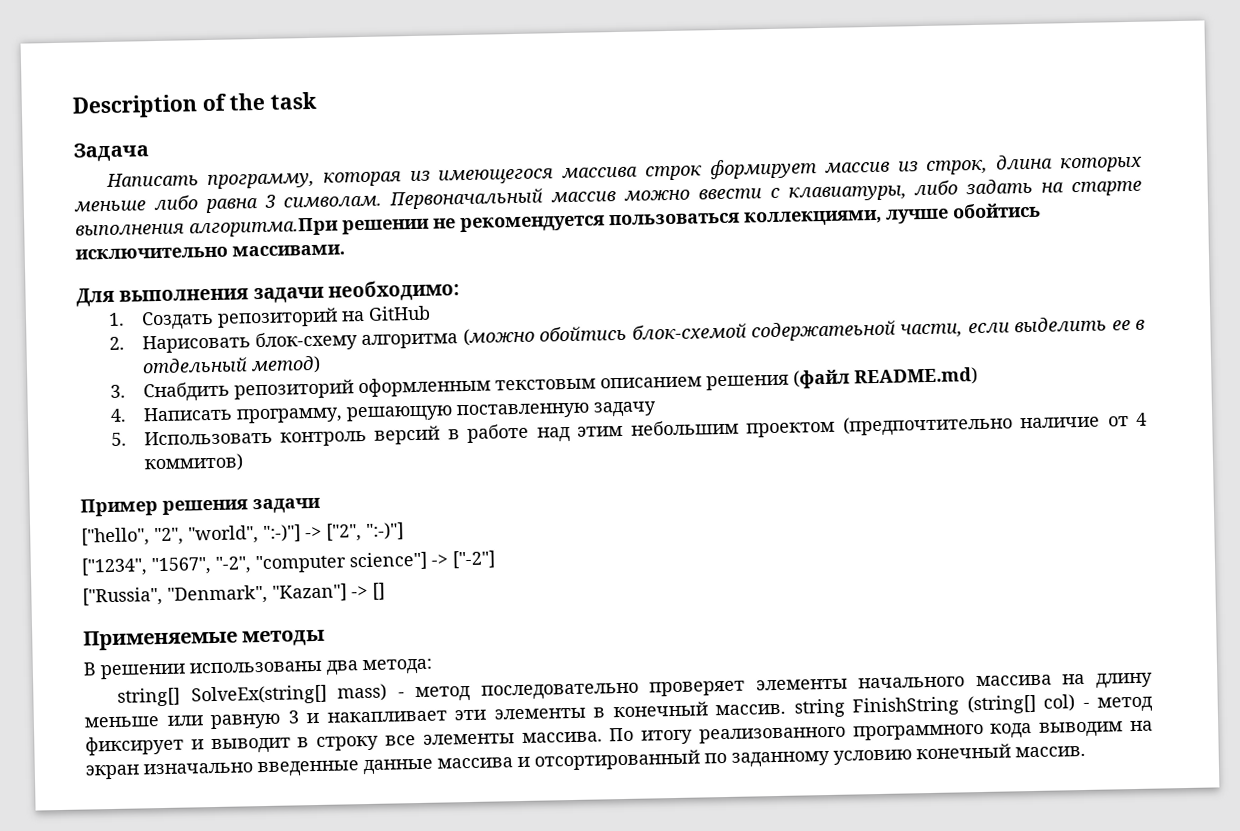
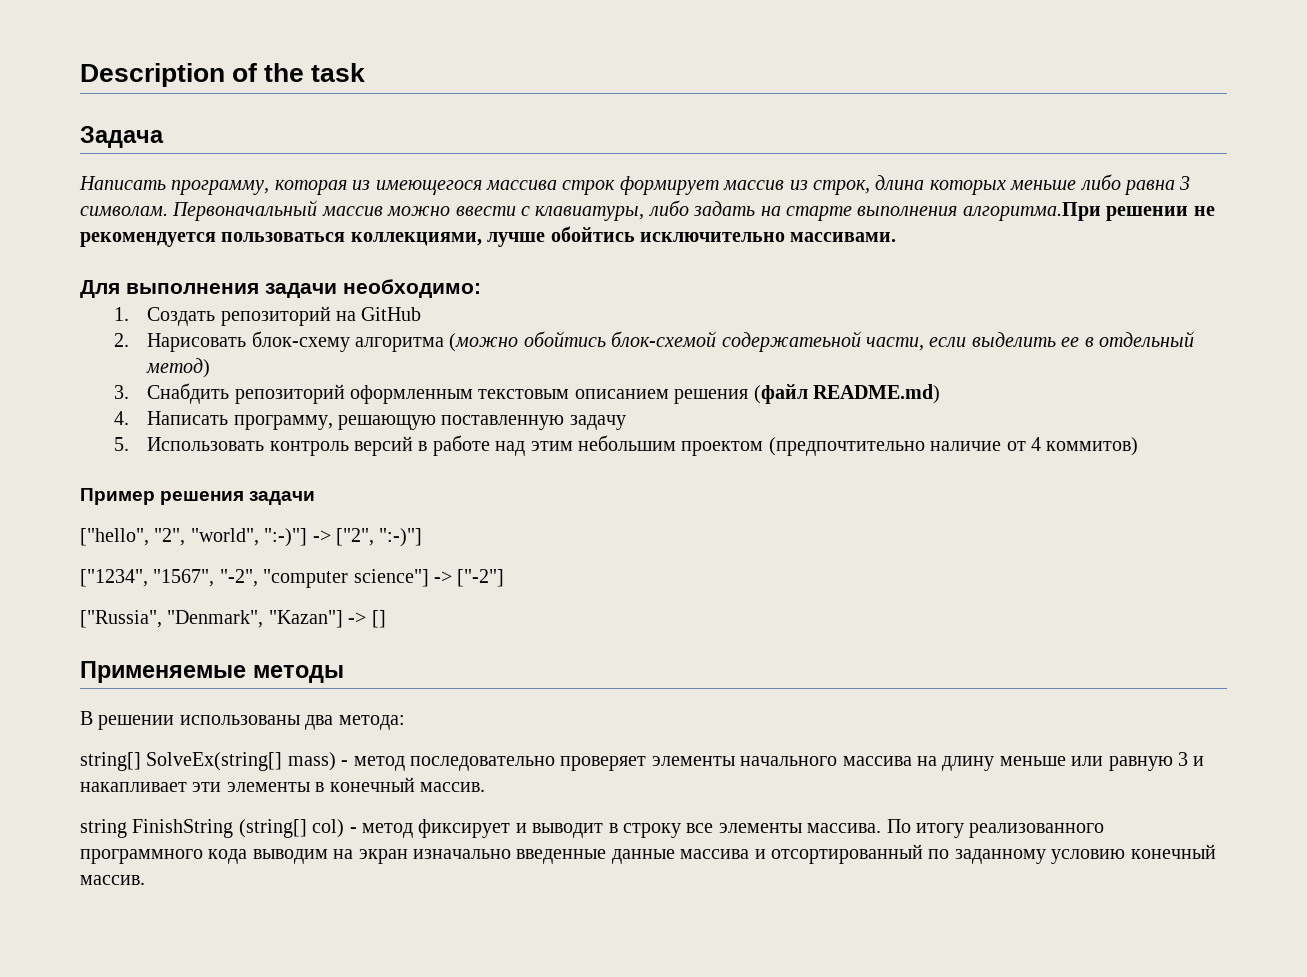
(786, 709) none -> (485, 787) //

